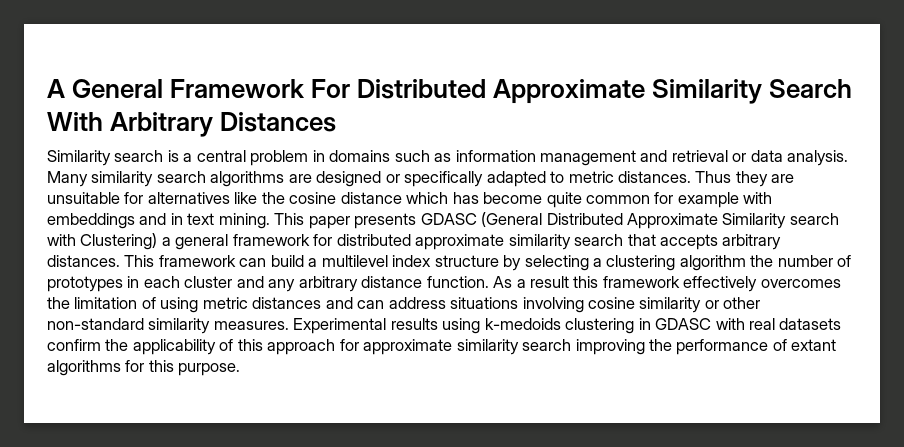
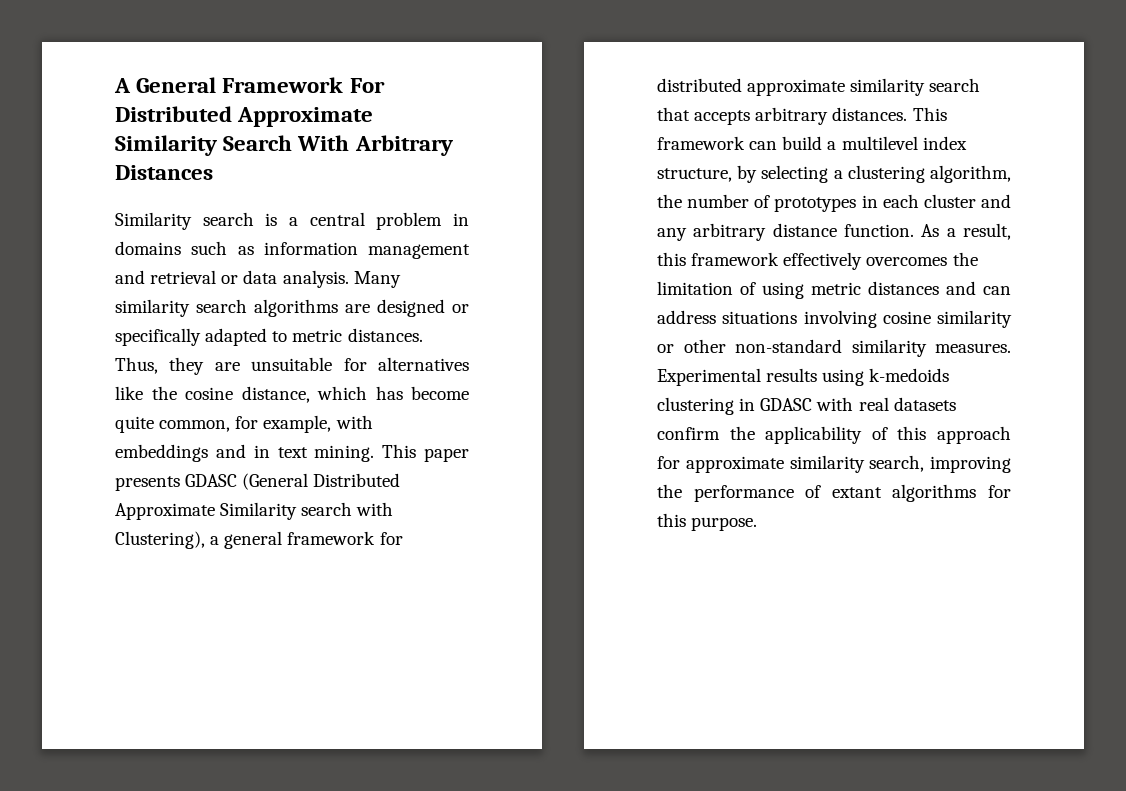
[695,171,732,183] Thus -> [115,357,158,374] Thus,
[340,192,402,204] distance -> [241,386,310,403] distance,
[586,192,739,208] common for example -> [159,415,332,433] common, for example,
[80,233,158,250] Clustering) -> [115,531,205,549] Clustering),
[434,255,499,267] structure -> [657,168,732,182] structure,
[679,255,746,271] algorithm -> [930,165,1011,183] algorithm,
[530,276,570,288] result -> [963,223,1011,240] result,
[522,339,572,351] search -> [869,455,925,472] search,

